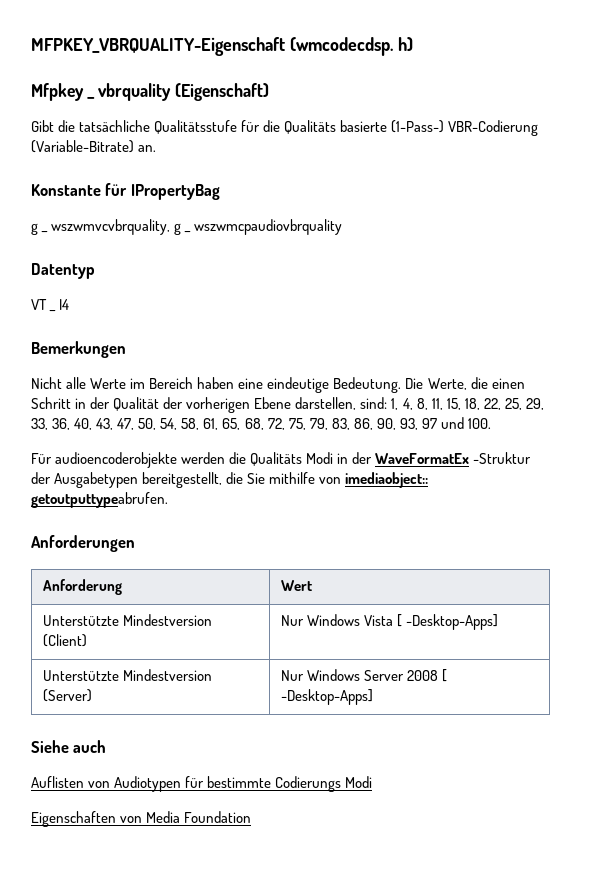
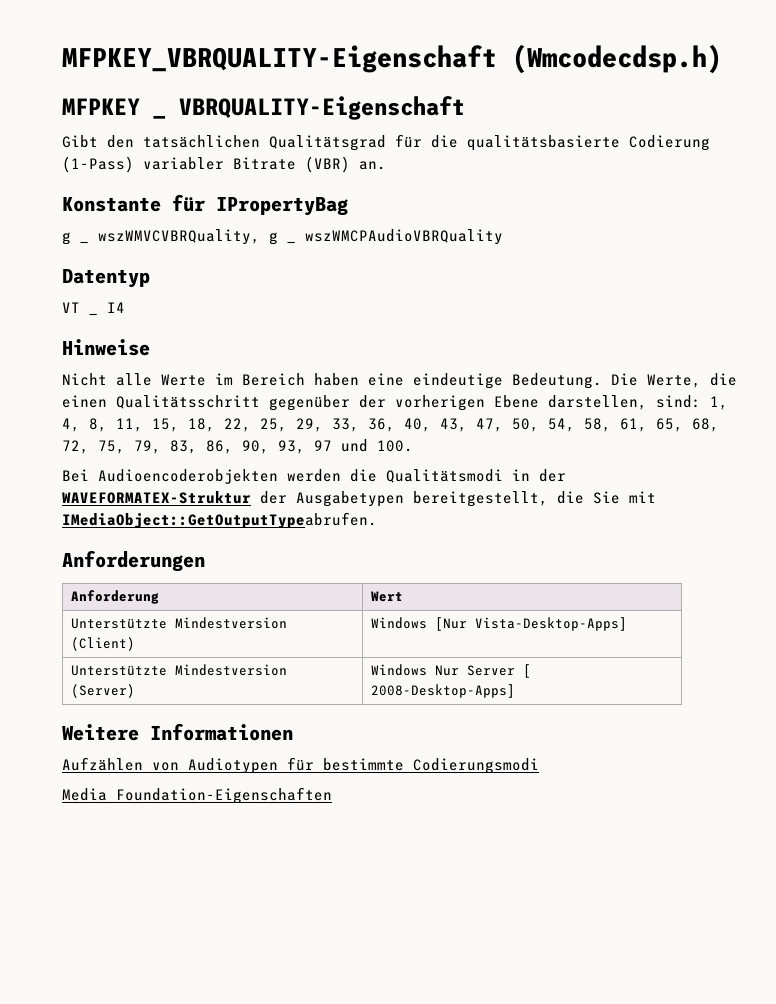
[289,37,413,56] [31,83,270,101] [31,120,539,136] [31,140,134,153] (wmcodecdsp. h) // Mfpkey _ vbrquality (Eigenschaft) // Gibt die tatsächliche Qualitätsstufe für die Qualitäts basierte (1-Pass-) VBR-Codierung (Variable-Bitrate) -> [512,44,722,74] [62,98,140,115] [153,96,465,120] [62,134,710,151] [62,156,350,173] (Wmcodecdsp.h) // MFPKEY _ VBRQUALITY-Eigenschaft // Gibt den tatsächlichen Qualitätsgrad für die qualitätsbasierte Codierung (1-Pass) variabler Bitrate (VBR)
[51,219,343,235] wszwmvcvbrquality, g _ wszwmcpaudiovbrquality -> [98,229,503,245] wszWMVCVBRQuality, g _ wszWMCPAudioVBRQuality
[31,341,126,358] Bemerkungen -> [62,339,150,356] Hinweise
[31,397,160,411] Schritt in der Qualität -> [116,395,350,411] Qualitätsschritt gegenüber
[31,452,532,468] Für audioencoderobjekte werden die Qualitäts Modi in der WaveFormatEx -Struktur -> [62,469,566,484] [62,491,251,504] Bei Audioencoderobjekten werden die Qualitätsmodi in der WAVEFORMATEX-Struktur
[269,472,429,488] [31,492,168,508] mithilfe von imediaobject:: getoutputtypeabrufen. -> [629,491,656,503] [62,512,377,529] mit IMediaObject::GetOutputTypeabrufen.
[280,614,498,630] [42,669,212,681] [42,689,92,702] [280,669,447,682] [280,689,373,705] [31,740,107,753] [31,776,373,792] [31,811,252,827] Nur Windows Vista [ -Desktop-Apps] // Unterstützte Mindestversion (Server) | Nur Windows Server 2008 [ -Desktop-Apps] // Siehe auch // Auflisten von Audiotypen für bestimmte Codierungs Modi // Eigenschaften von Media Foundation -> [371,617,628,631] [71,664,288,676] [71,684,136,698] [371,664,532,678] [371,684,516,698] [62,723,293,741] [62,757,539,774] [62,787,332,804] Windows [Nur Vista-Desktop-Apps] // Unterstützte Mindestversion (Server) | Windows Nur Server [ 2008-Desktop-Apps] // Weitere Informationen // Aufzählen von Audiotypen für bestimmte Codierungsmodi // Media Foundation-Eigenschaften

